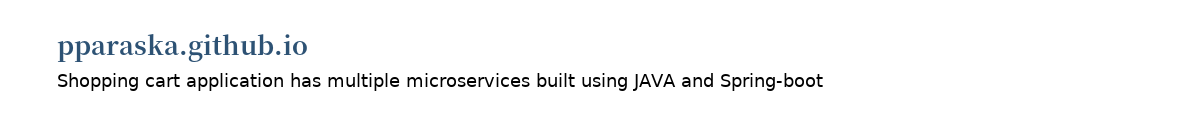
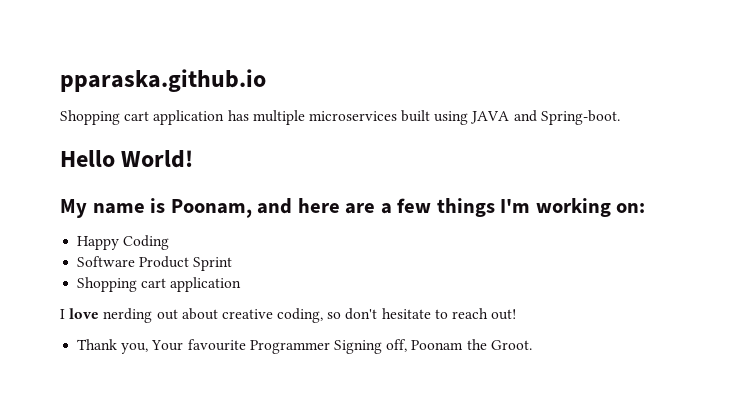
[719,73,823,91] Spring-boot -> [540,110,620,125] [60,150,194,168] [60,198,646,218] [77,235,170,250] [77,256,233,271] [77,277,242,292] [60,308,517,323] [77,339,532,354] Spring-boot. // Hello World! // My name is Poonam, and here are a few things I'm working on: // Happy Coding // Software Product Sprint // Shopping cart application // I love nerding out about creative coding, so don't hesitate to reach out! // Thank you, Your favourite Programmer Signing off, Poonam the Groot.

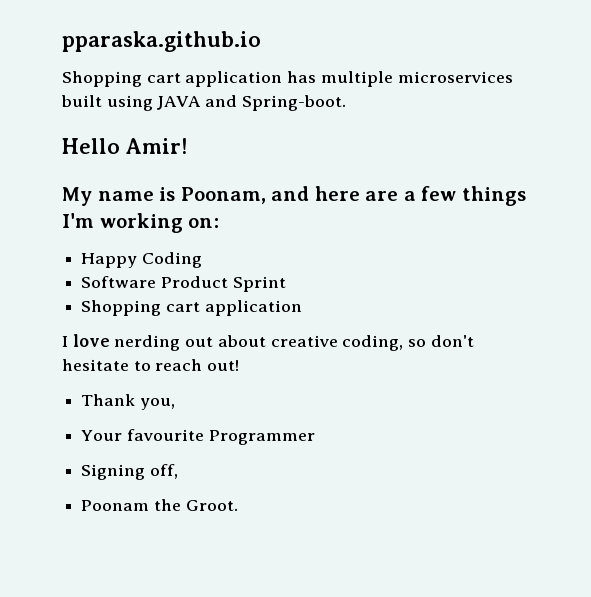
[121,150,194,168] World! -> [126,138,187,154] Amir!
(149, 348) none -> (175, 404) //
(330, 347) none -> (315, 437) //
(408, 345) none -> (178, 471) //

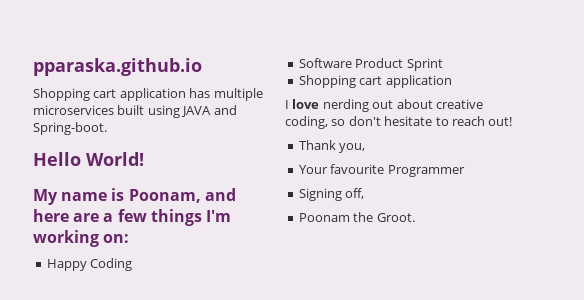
[126,138,187,154] Amir! -> [86,152,144,166] World!

